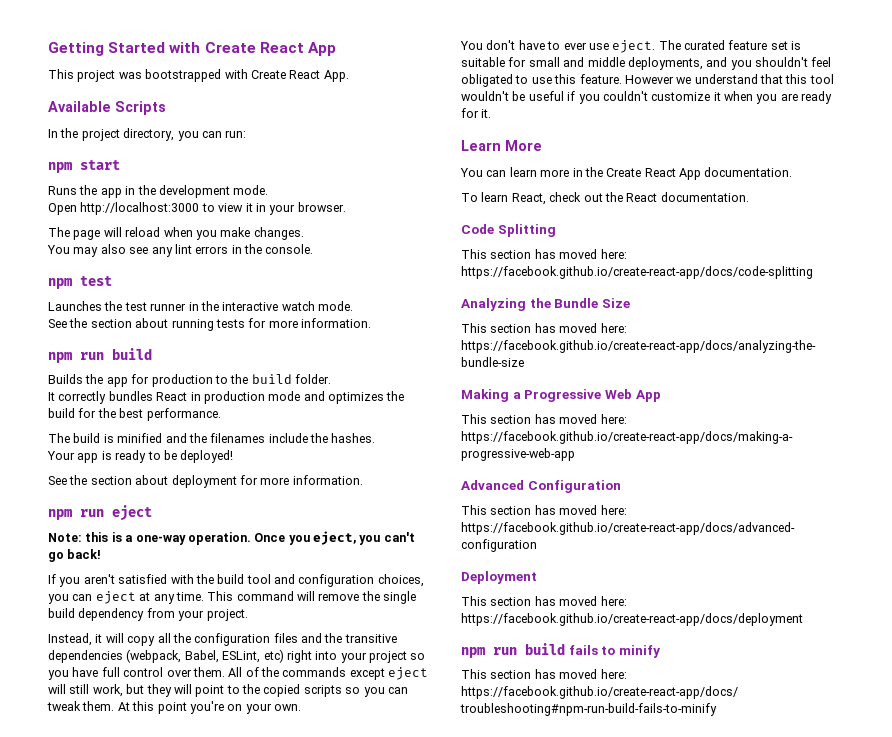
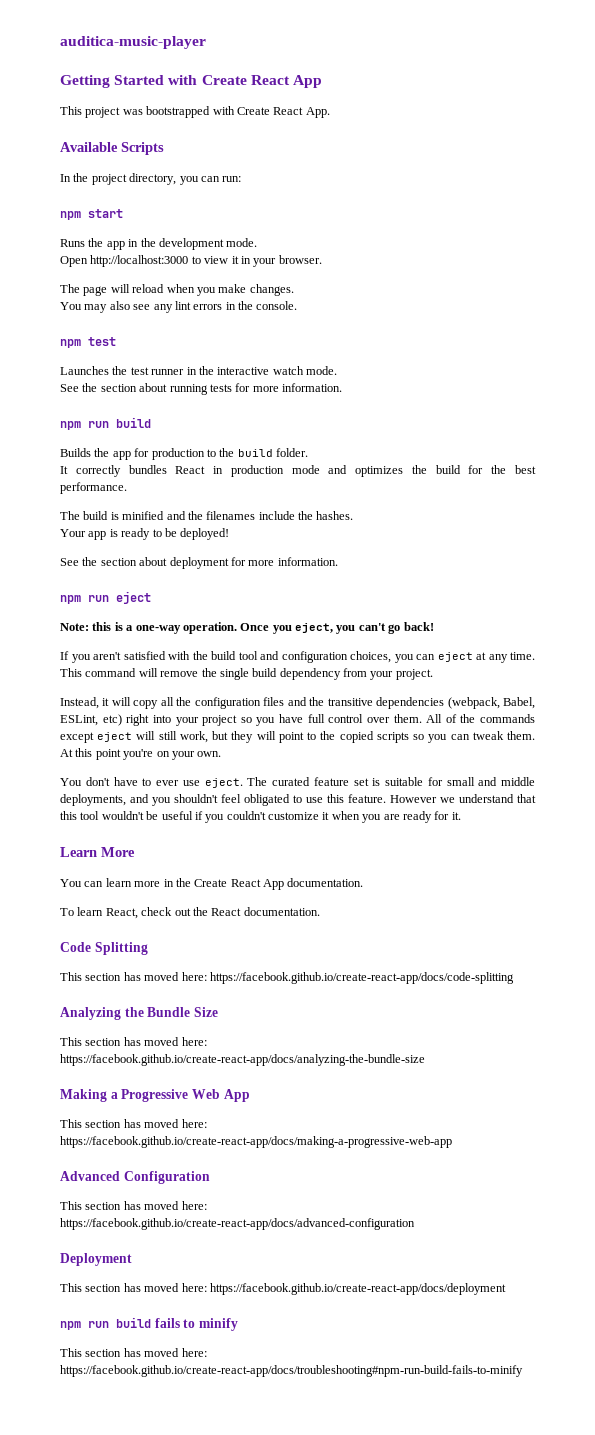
(48, 49) none -> [60,36,206,49] auditica-music-player //

